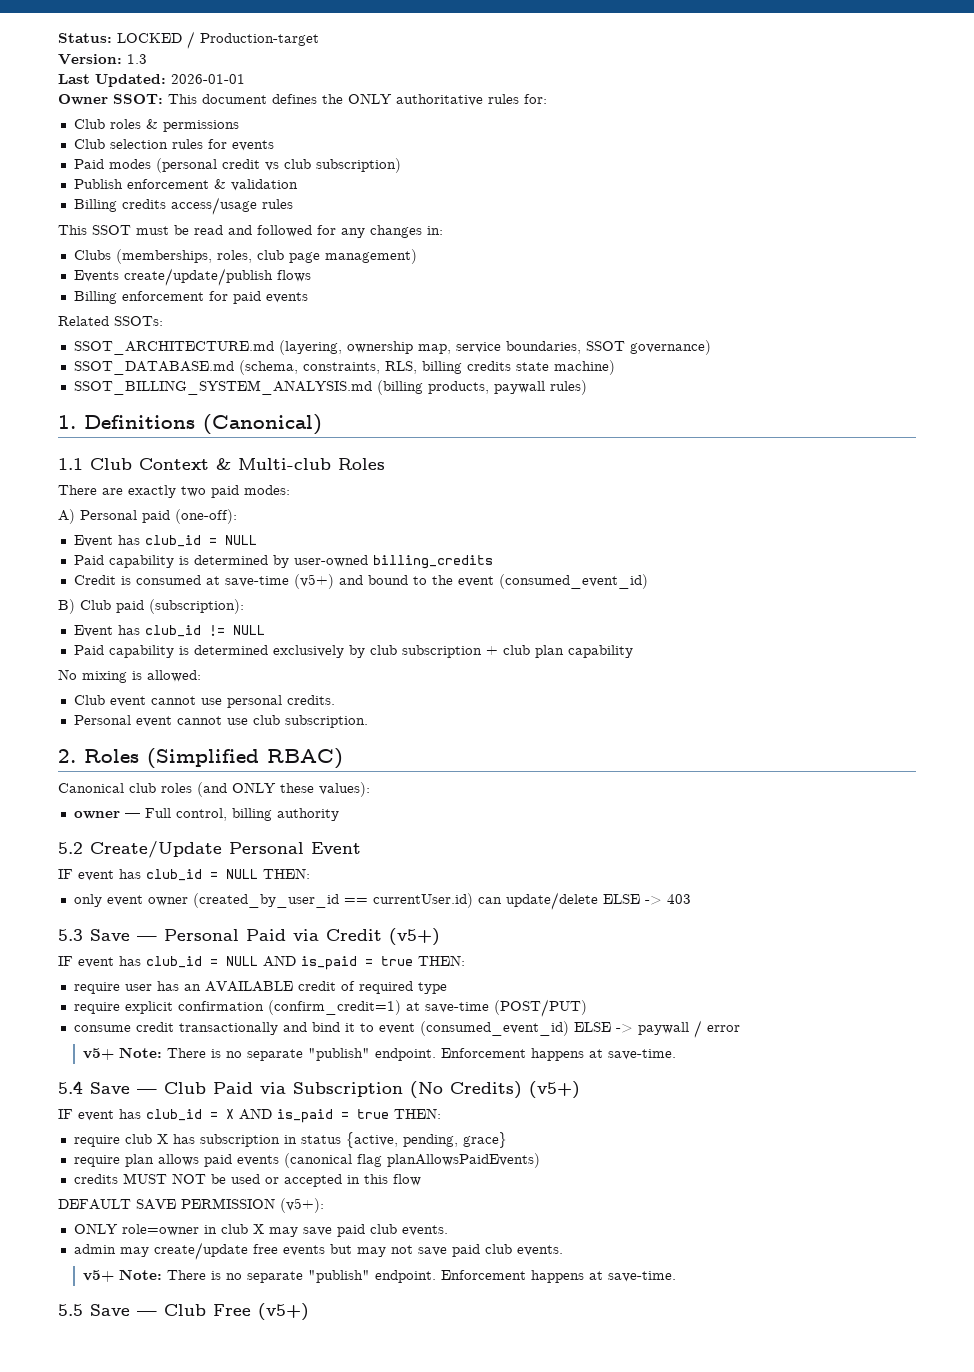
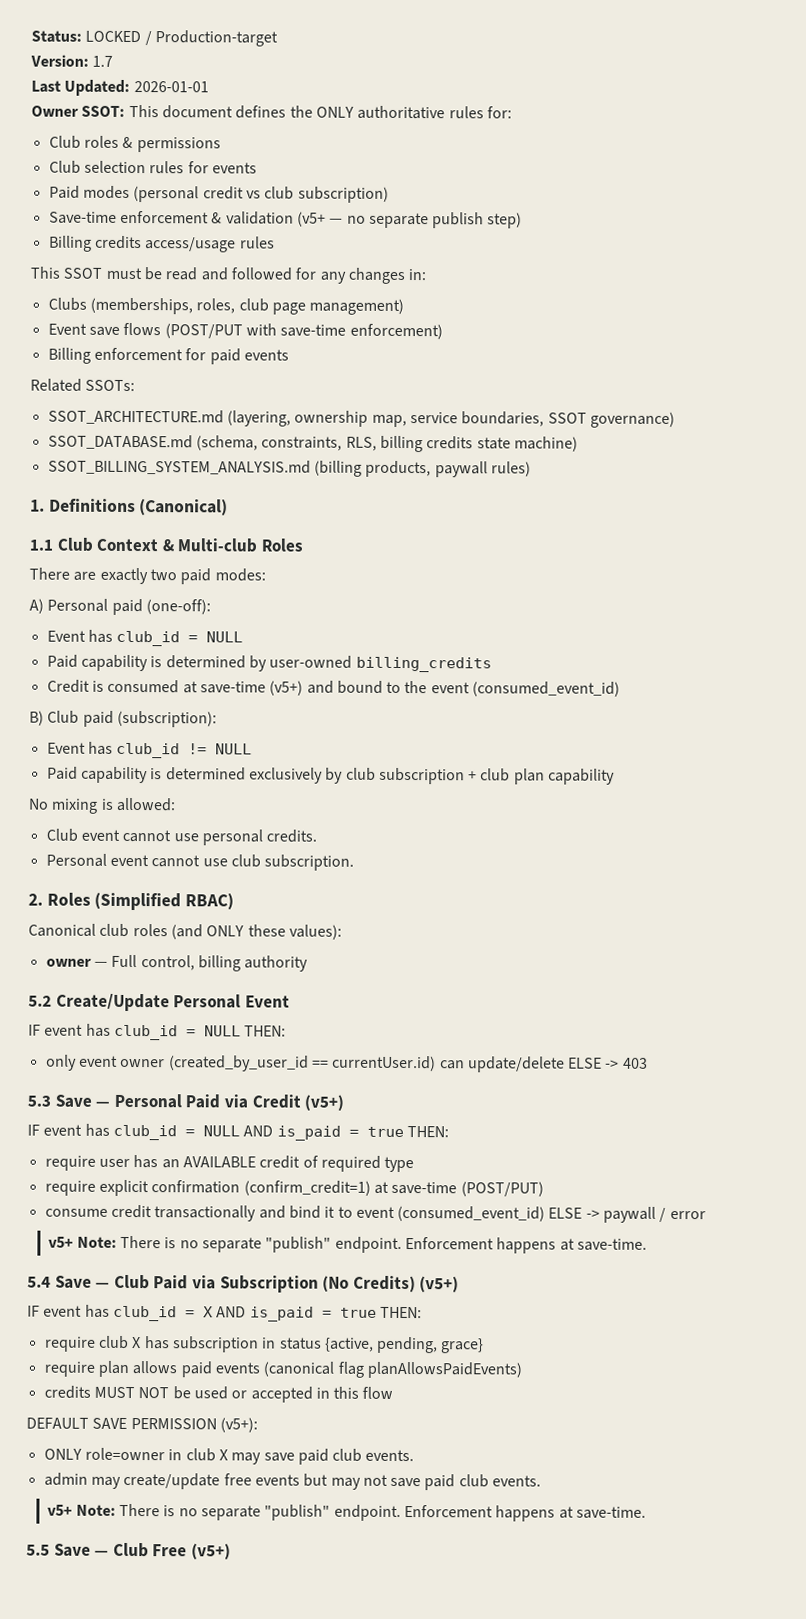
[127,54,147,64] 1.3 -> [92,55,114,67] 1.7
[73,179,123,189] Publish -> [48,211,117,224] Save-time
(298, 185) none -> [296,211,523,229] (v5+ — no separate publish step)
[73,268,273,286] Events create/update/publish -> [47,323,120,336] Event save
(311, 276) none -> [164,323,443,340] (POST/PUT with save-time enforcement)

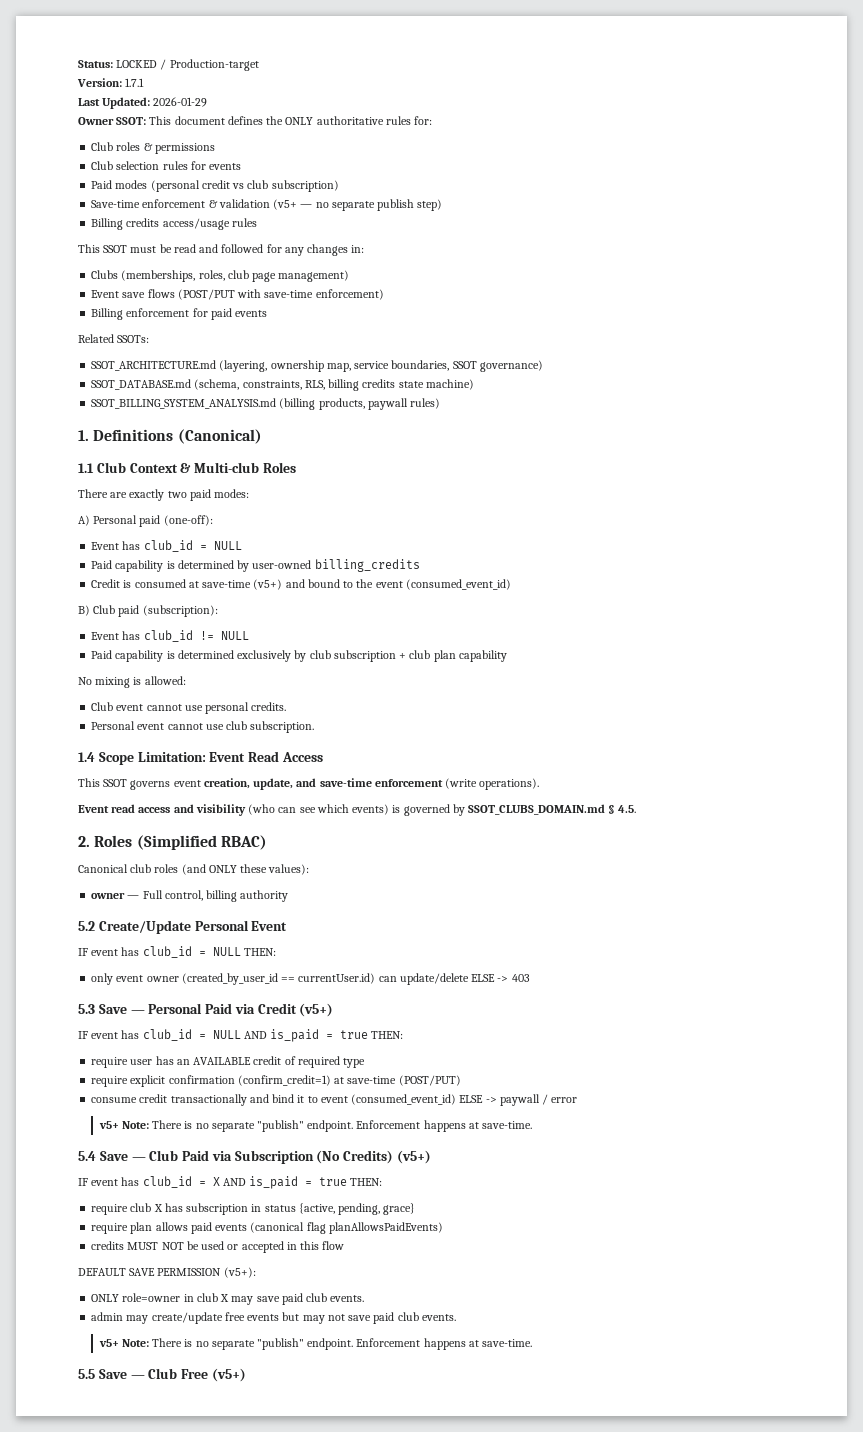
[92,55,114,67] 1.7 -> [125,78,145,87] 1.7.1
[133,81,209,93] 2026-01-01 -> [153,97,208,107] 2026-01-29
(355, 862) none -> [78,751,323,765] [78,778,540,790] [78,804,636,816] // 1.4 Scope Limitation: Event Read Access // This SSOT governs event creation, update, and save-time enforcement (write operations). // Event read access and visibility (who can see which events) is governed by SSOT_CLUBS_DOMAIN.md § 4.5.

